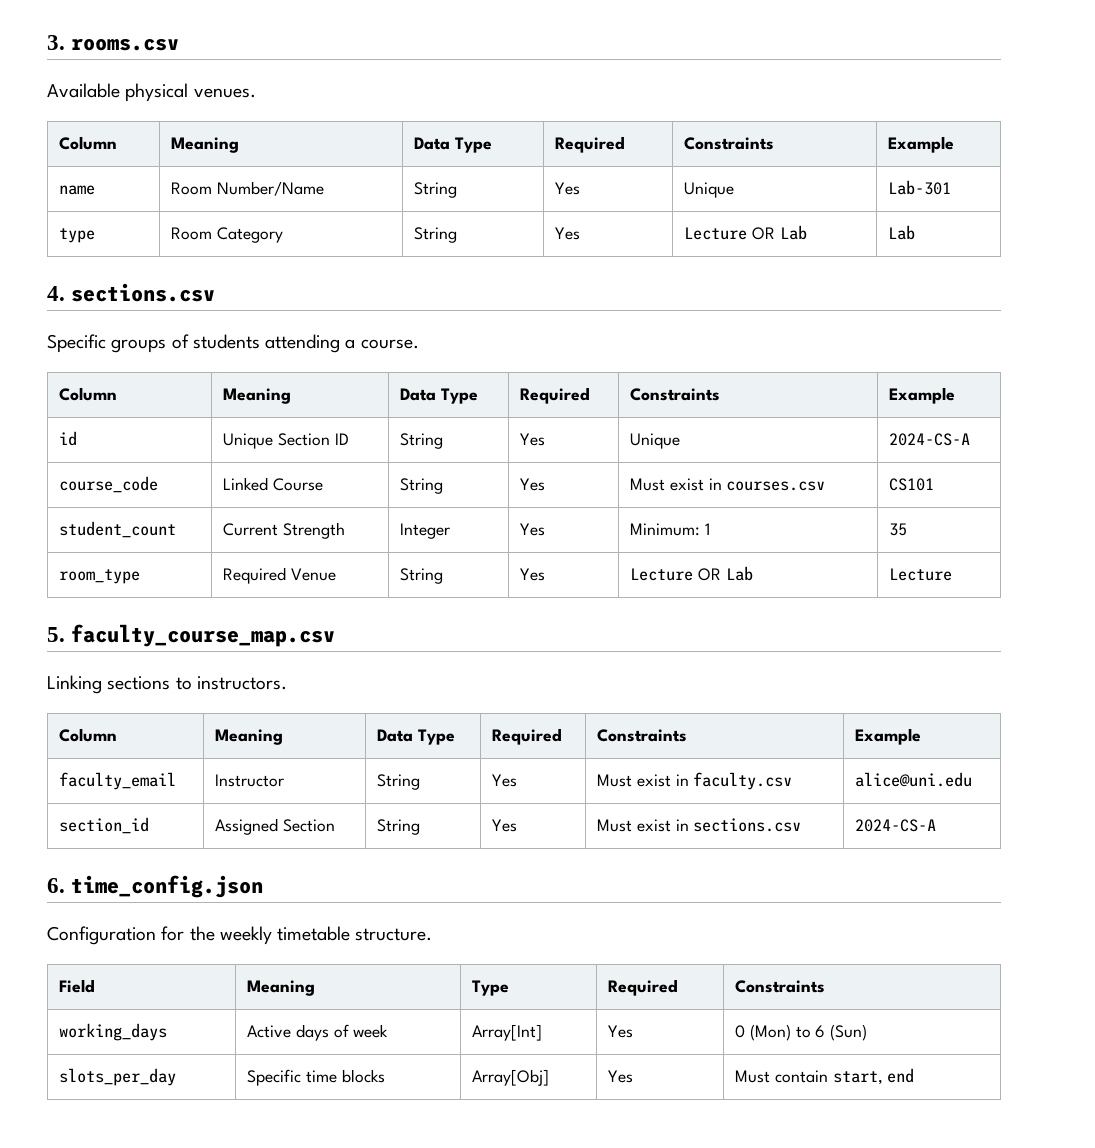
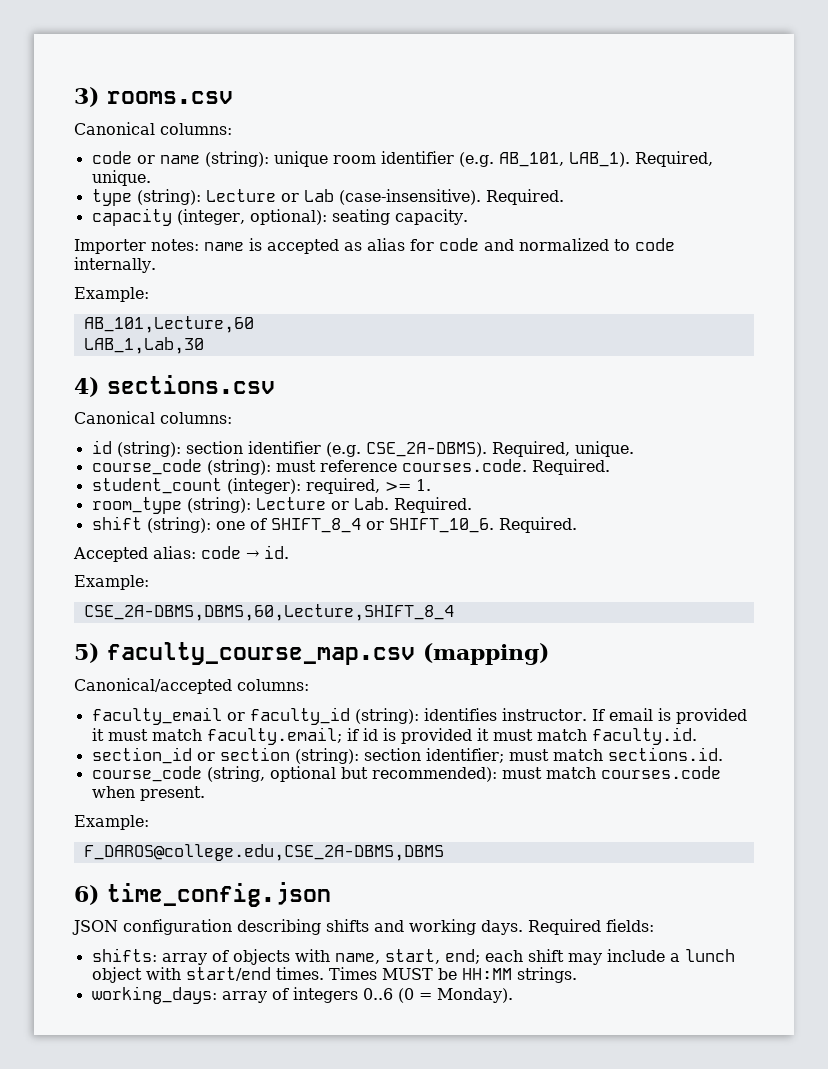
[47,35,65,50] 3. -> [74,87,99,107] 3)
[47,83,256,102] [59,136,118,150] [171,137,240,153] [414,137,493,153] [555,136,626,153] [684,137,775,150] [888,136,955,153] [59,185,96,195] [171,181,325,196] [414,182,458,198] [555,182,581,195] [684,182,735,198] [888,180,952,195] [59,228,96,243] [171,227,284,243] [414,227,458,243] [555,227,581,240] [684,225,807,240] [888,225,916,240] [47,283,216,302] [47,334,419,353] [59,387,118,401] [223,388,292,404] [400,388,479,404] [520,387,591,404] [630,388,721,401] [889,387,956,404] [59,431,78,446] [223,433,349,449] [400,433,444,449] [520,433,546,446] [630,433,681,449] [889,433,971,446] [59,476,159,493] [223,477,324,491] [400,478,444,494] [520,478,546,491] [630,478,826,491] [889,478,935,491] [59,521,177,538] [223,522,346,539] [400,523,451,539] [520,523,546,536] [630,523,711,536] [889,523,908,536] [59,569,141,584] [223,567,337,584] [400,568,444,584] [520,568,546,581] [630,566,753,581] [889,568,953,581] [47,624,336,647] [47,675,287,694] [59,728,118,742] [215,729,284,745] [377,729,456,745] [492,728,563,745] [597,729,688,742] [855,728,922,745] [59,772,177,790] [215,774,285,787] [377,774,421,790] [492,774,518,787] [597,772,793,790] [855,772,973,787] [59,817,150,834] [215,818,336,835] [377,819,421,835] [492,819,518,832] [597,818,802,832] [855,819,937,832] [47,875,264,898] [47,926,433,945] [59,979,96,993] [247,980,316,996] [472,980,510,996] [608,979,679,996] [735,980,826,993] [59,1023,168,1041] [247,1024,389,1041] [472,1024,543,1041] [608,1025,634,1038] [735,1024,868,1041] [59,1068,177,1086] [247,1069,385,1086] [472,1069,550,1086] [608,1070,634,1083] [735,1068,915,1085] Available physical venues. // Column | Meaning | Data Type | Required | Constraints | Example // name | Room Number/Name | String | Yes | Unique | Lab-301 // type | Room Category | String | Yes | Lecture OR Lab | Lab // 4. sections.csv // Specific groups of students attending a course. // Column | Meaning | Data Type | Required | Constraints | Example // id | Unique Section ID | String | Yes | Unique | 2024-CS-A // course_code | Linked Course | String | Yes | Must exist in courses.csv | CS101 // student_count | Current Strength | Integer | Yes | Minimum: 1 | 35 // room_type | Required Venue | String | Yes | Lecture OR Lab | Lecture // 5. faculty_course_map.csv // Linking sections to instructors. // Column | Meaning | Data Type | Required | Constraints | Example // faculty_email | Instructor | String | Yes | Must exist in faculty.csv | alice@uni.edu // section_id | Assigned Section | String | Yes | Must exist in sections.csv | 2024-CS-A // 6. time_config.json // Configuration for the weekly timetable structure. // Field | Meaning | Type | Required | Constraints // working_days | Active days of week | Array[Int] | Yes | 0 (Mon) to 6 (Sun) // slots_per_day | Specific time blocks | Array[Obj] | Yes | Must contain start, end -> [74,122,232,135] [91,151,713,167] [91,170,151,186] [91,189,564,206] [91,208,468,226] [74,238,675,254] [74,257,156,273] [74,287,149,302] [83,316,254,333] [83,337,204,354] [74,375,275,397] [74,411,232,424] [91,440,634,457] [91,459,610,475] [91,478,431,494] [91,497,472,514] [91,516,577,533] [73,545,289,562] [74,575,149,590] [83,604,454,621] [74,642,549,665] [74,678,309,694] [91,707,747,725] [91,727,697,745] [91,747,723,764] [91,766,721,782] [91,786,205,801] [74,815,149,830] [83,844,444,861] [74,882,331,907] [72,919,654,935] [91,948,735,965] [91,967,577,983] [91,986,513,1004] Canonical columns: // code or name (string): unique room identifier (e.g. AB_101, LAB_1). Required, unique. // type (string): Lecture or Lab (case-insensitive). Required. // capacity (integer, optional): seating capacity. // Importer notes: name is accepted as alias for code and normalized to code internally. // Example: // AB_101,Lecture,60 // LAB_1,Lab,30 // 4) sections.csv // Canonical columns: // id (string): section identifier (e.g. CSE_2A-DBMS). Required, unique. // course_code (string): must reference courses.code. Required. // student_count (integer): required, >= 1. // room_type (string): Lecture or Lab. Required. // shift (string): one of SHIFT_8_4 or SHIFT_10_6. Required. // Accepted alias: code → id. // Example: // CSE_2A-DBMS,DBMS,60,Lecture,SHIFT_8_4 // 5) faculty_course_map.csv (mapping) // Canonical/accepted columns: // faculty_email or faculty_id (string): identifies instructor. If email is provided it must match faculty.email; if id is provided it must match faculty.id. // section_id or section (string): section identifier; must match sections.id. // course_code (string, optional but recommended): must match courses.code when present. // Example: // F_DAROS@college.edu,CSE_2A-DBMS,DBMS // 6) time_config.json // JSON configuration describing shifts and working days. Required fields: // shifts: array of objects with name, start, end; each shift may include a lunch object with start/end times. Times MUST be HH:MM strings. // working_days: array of integers 0..6 (0 = Monday).

